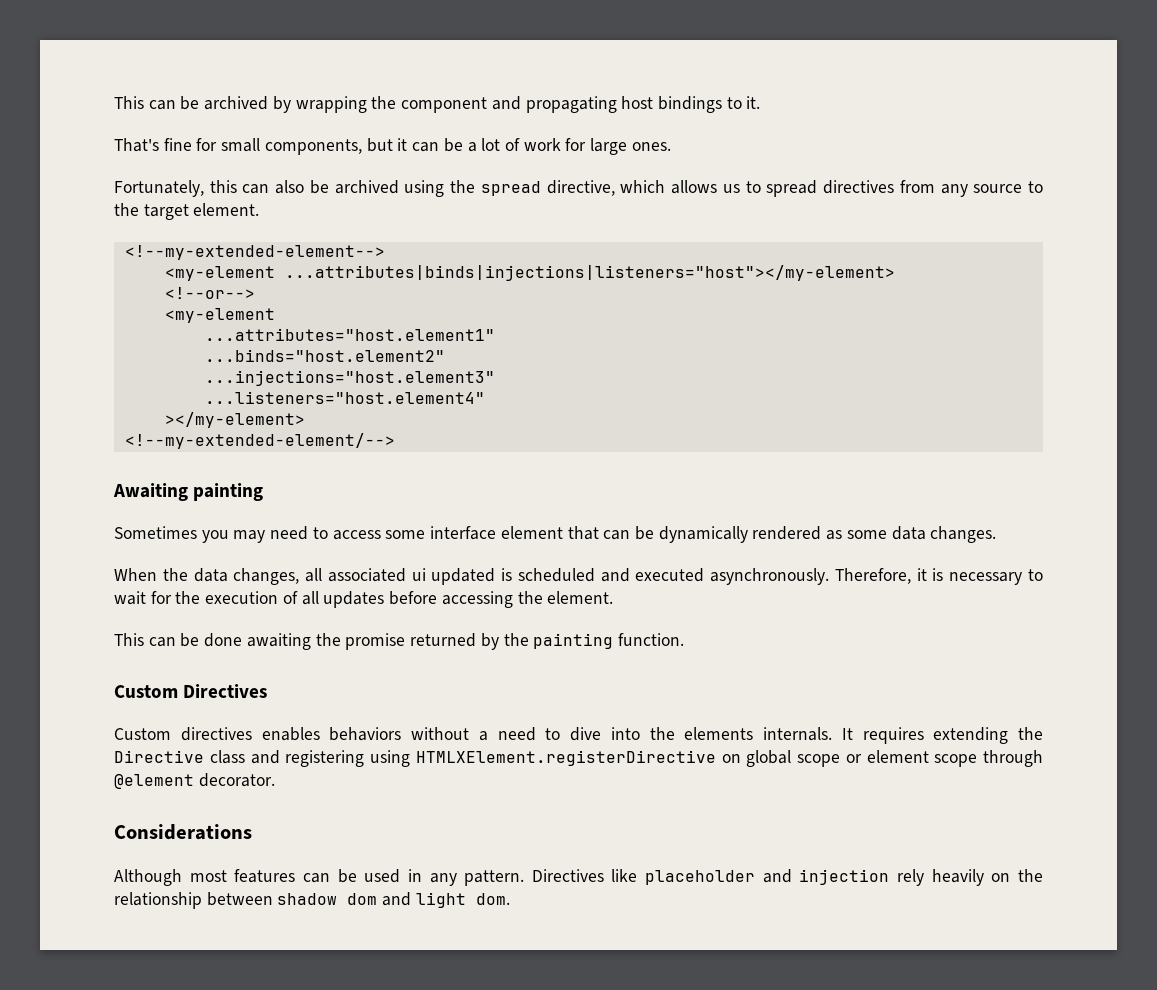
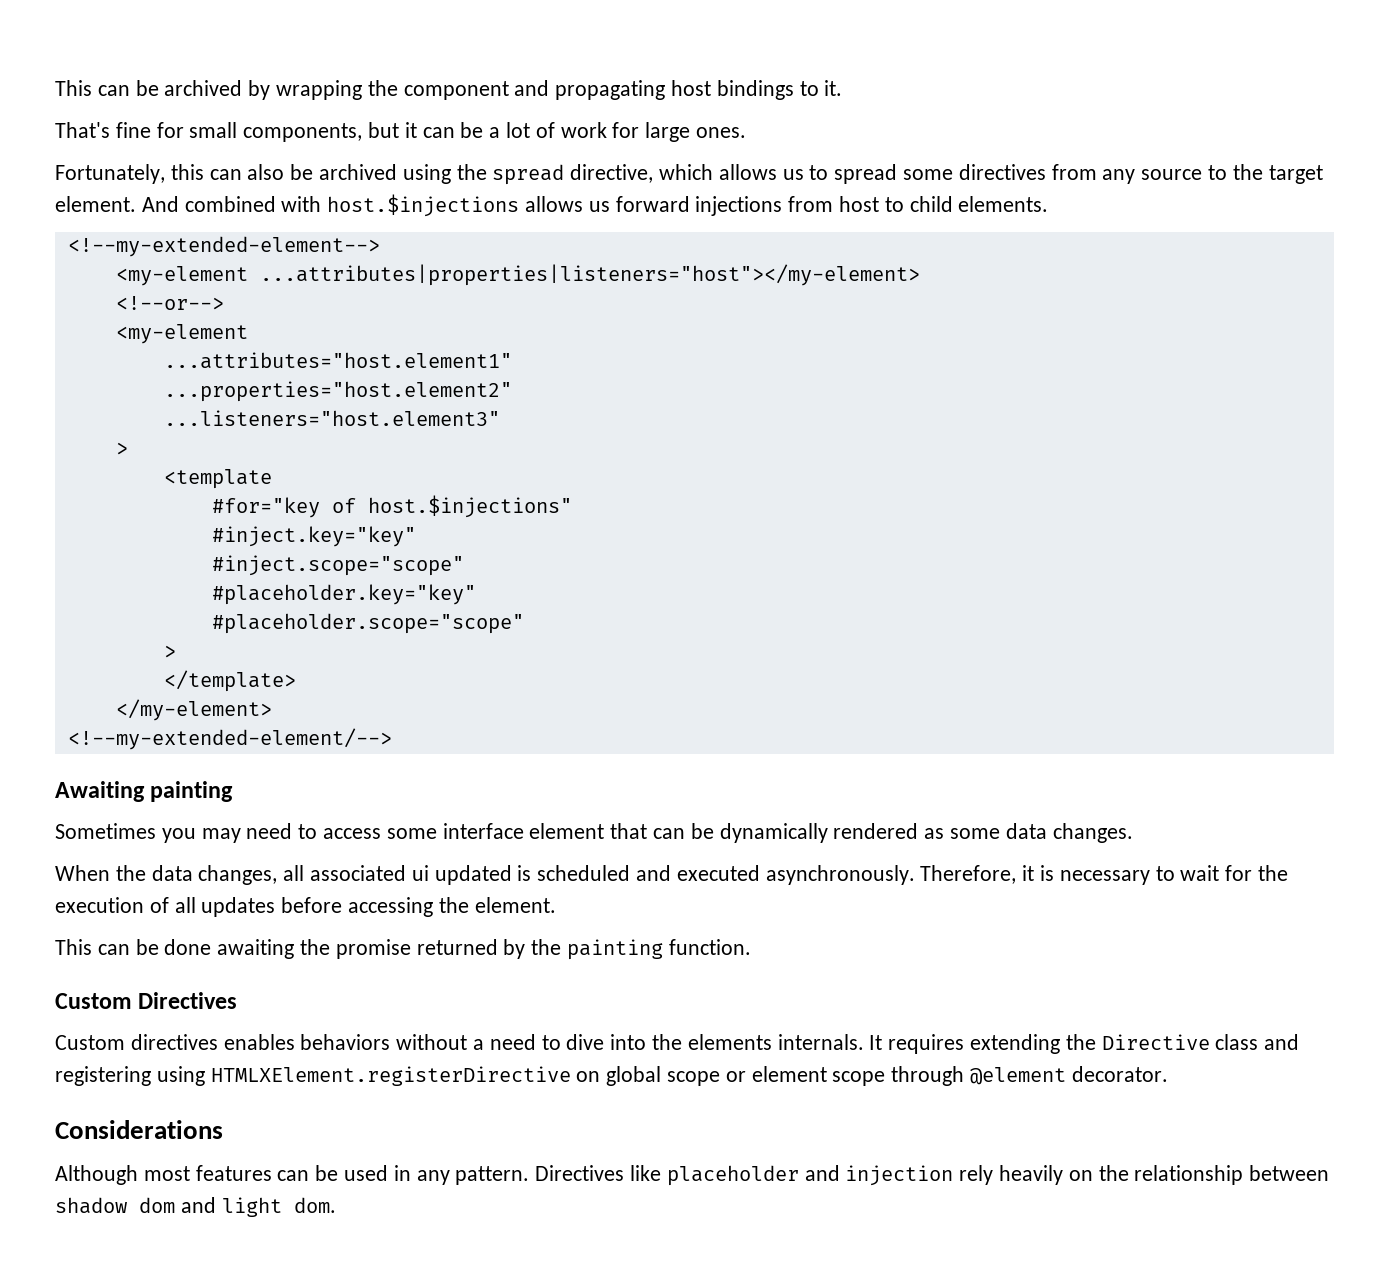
(818, 188) none -> [903,169,954,180] some
(260, 209) none -> [141,194,1049,217] And combined with host.$injections allows us forward injections from host to child elements.
[284,265,895,281] ...attributes|binds|injections|listeners="host"></my-element> -> [259,264,920,286] ...attributes|properties|listeners="host"></my-element>
[204,349,445,362] [204,370,495,386] [204,391,485,404] [164,412,305,428] ...binds="host.element2" // ...injections="host.element3" // ...listeners="host.element4" // ></my-element> -> [163,381,512,402] [163,410,500,426] [115,442,128,455] [163,469,272,489] [211,495,572,518] [211,526,416,547] [211,555,464,576] [211,584,476,605] [211,613,524,634] [163,645,176,658] [163,670,296,692] [115,699,272,721] ...properties="host.element2" // ...listeners="host.element3" // > // <template // #for="key of host.$injections" // #inject.key="key" // #inject.scope="scope" // #placeholder.key="key" // #placeholder.scope="scope" // > // </template> // </my-element>

